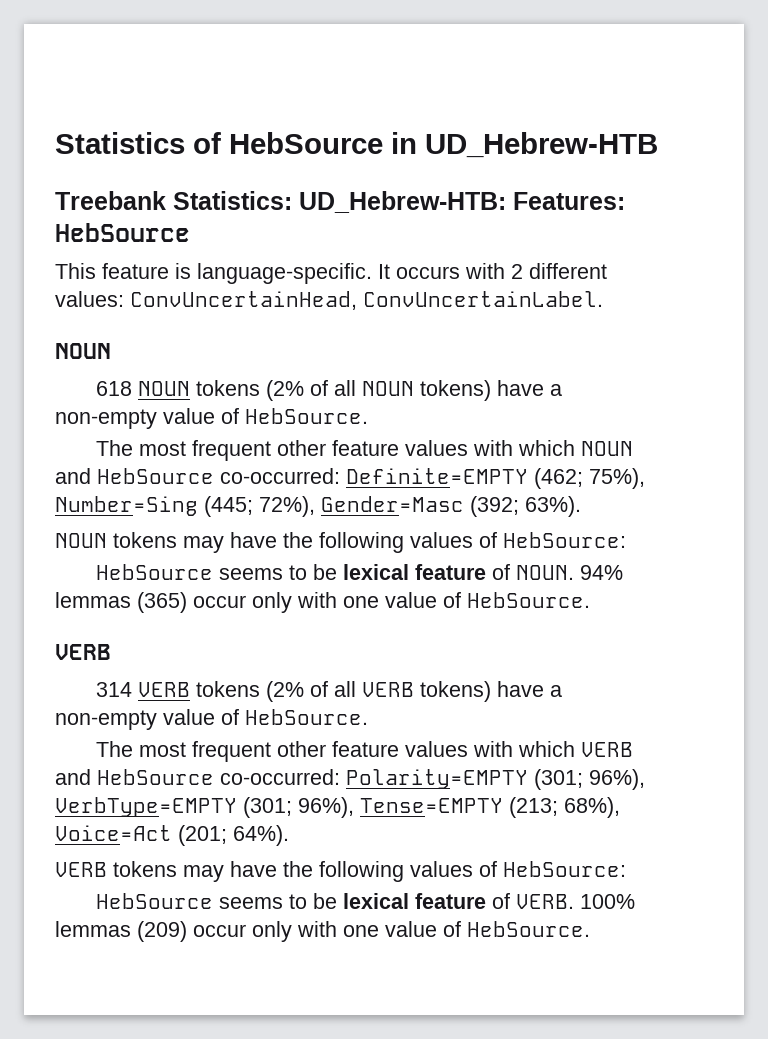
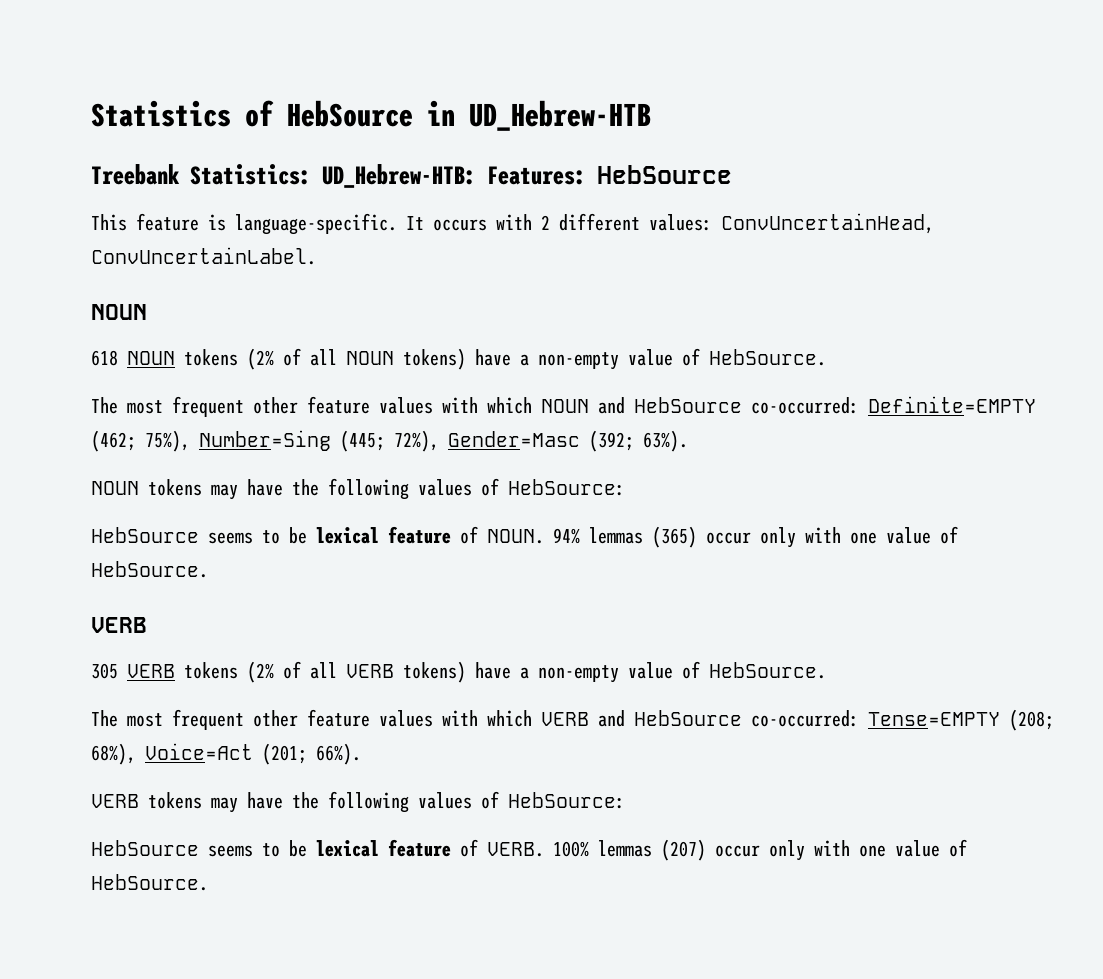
[96,682,133,697] 314 -> [91,663,118,679] 305
[346,769,645,790] [55,797,558,818] Polarity=EMPTY (301; 96%), VerbType=EMPTY (301; 96%), Tense=EMPTY (213; -> [868,709,1054,731] Tense=EMPTY (208;
[233,825,289,846] 64%). -> [316,743,361,765] 66%).
[137,921,187,942] (209) -> [661,839,706,861] (207)

